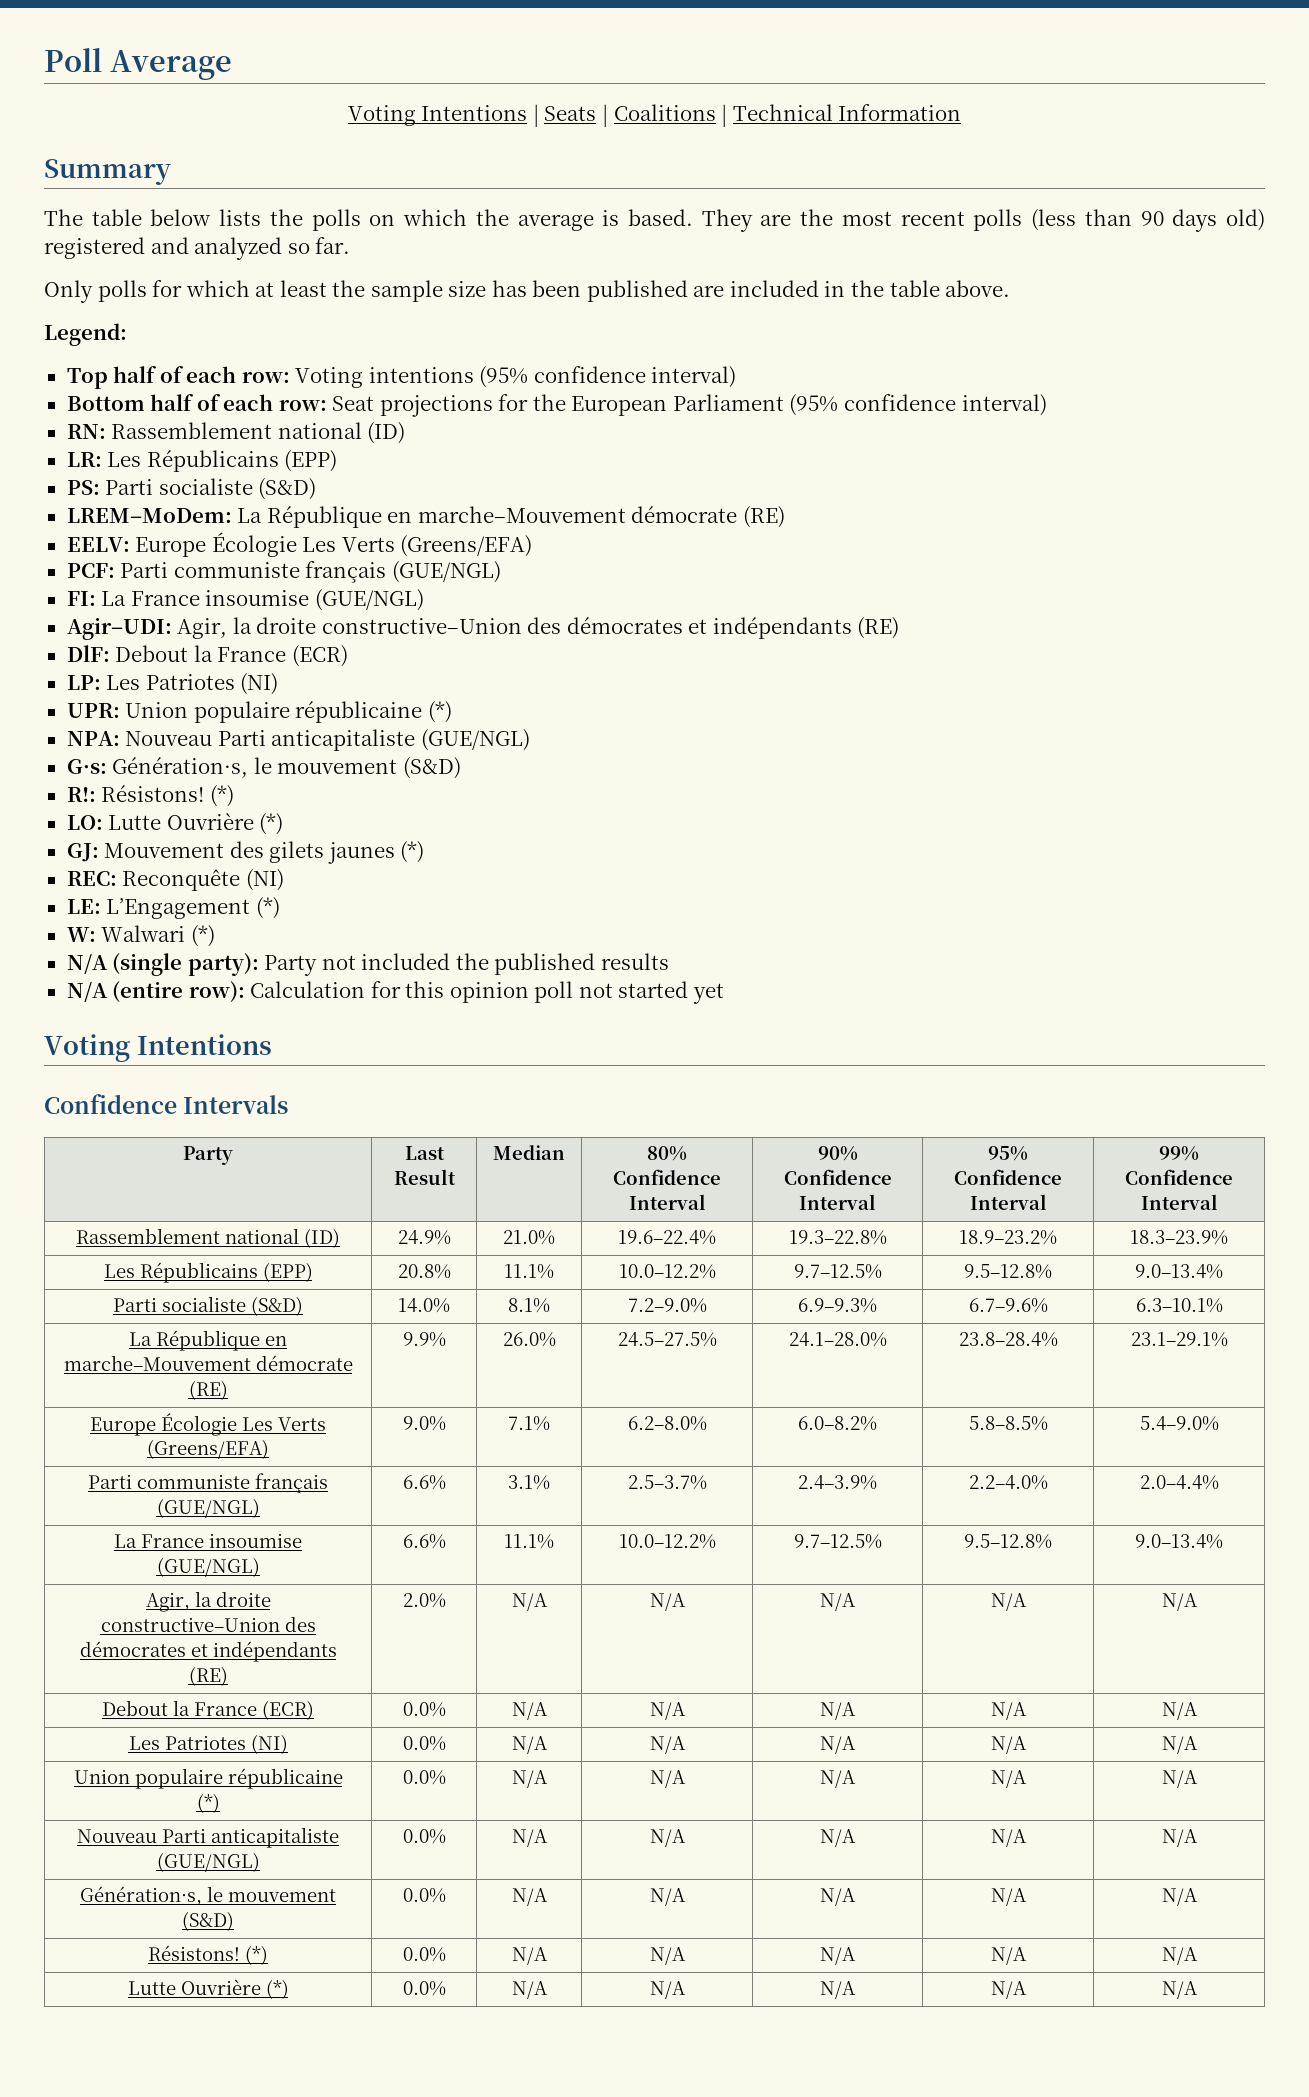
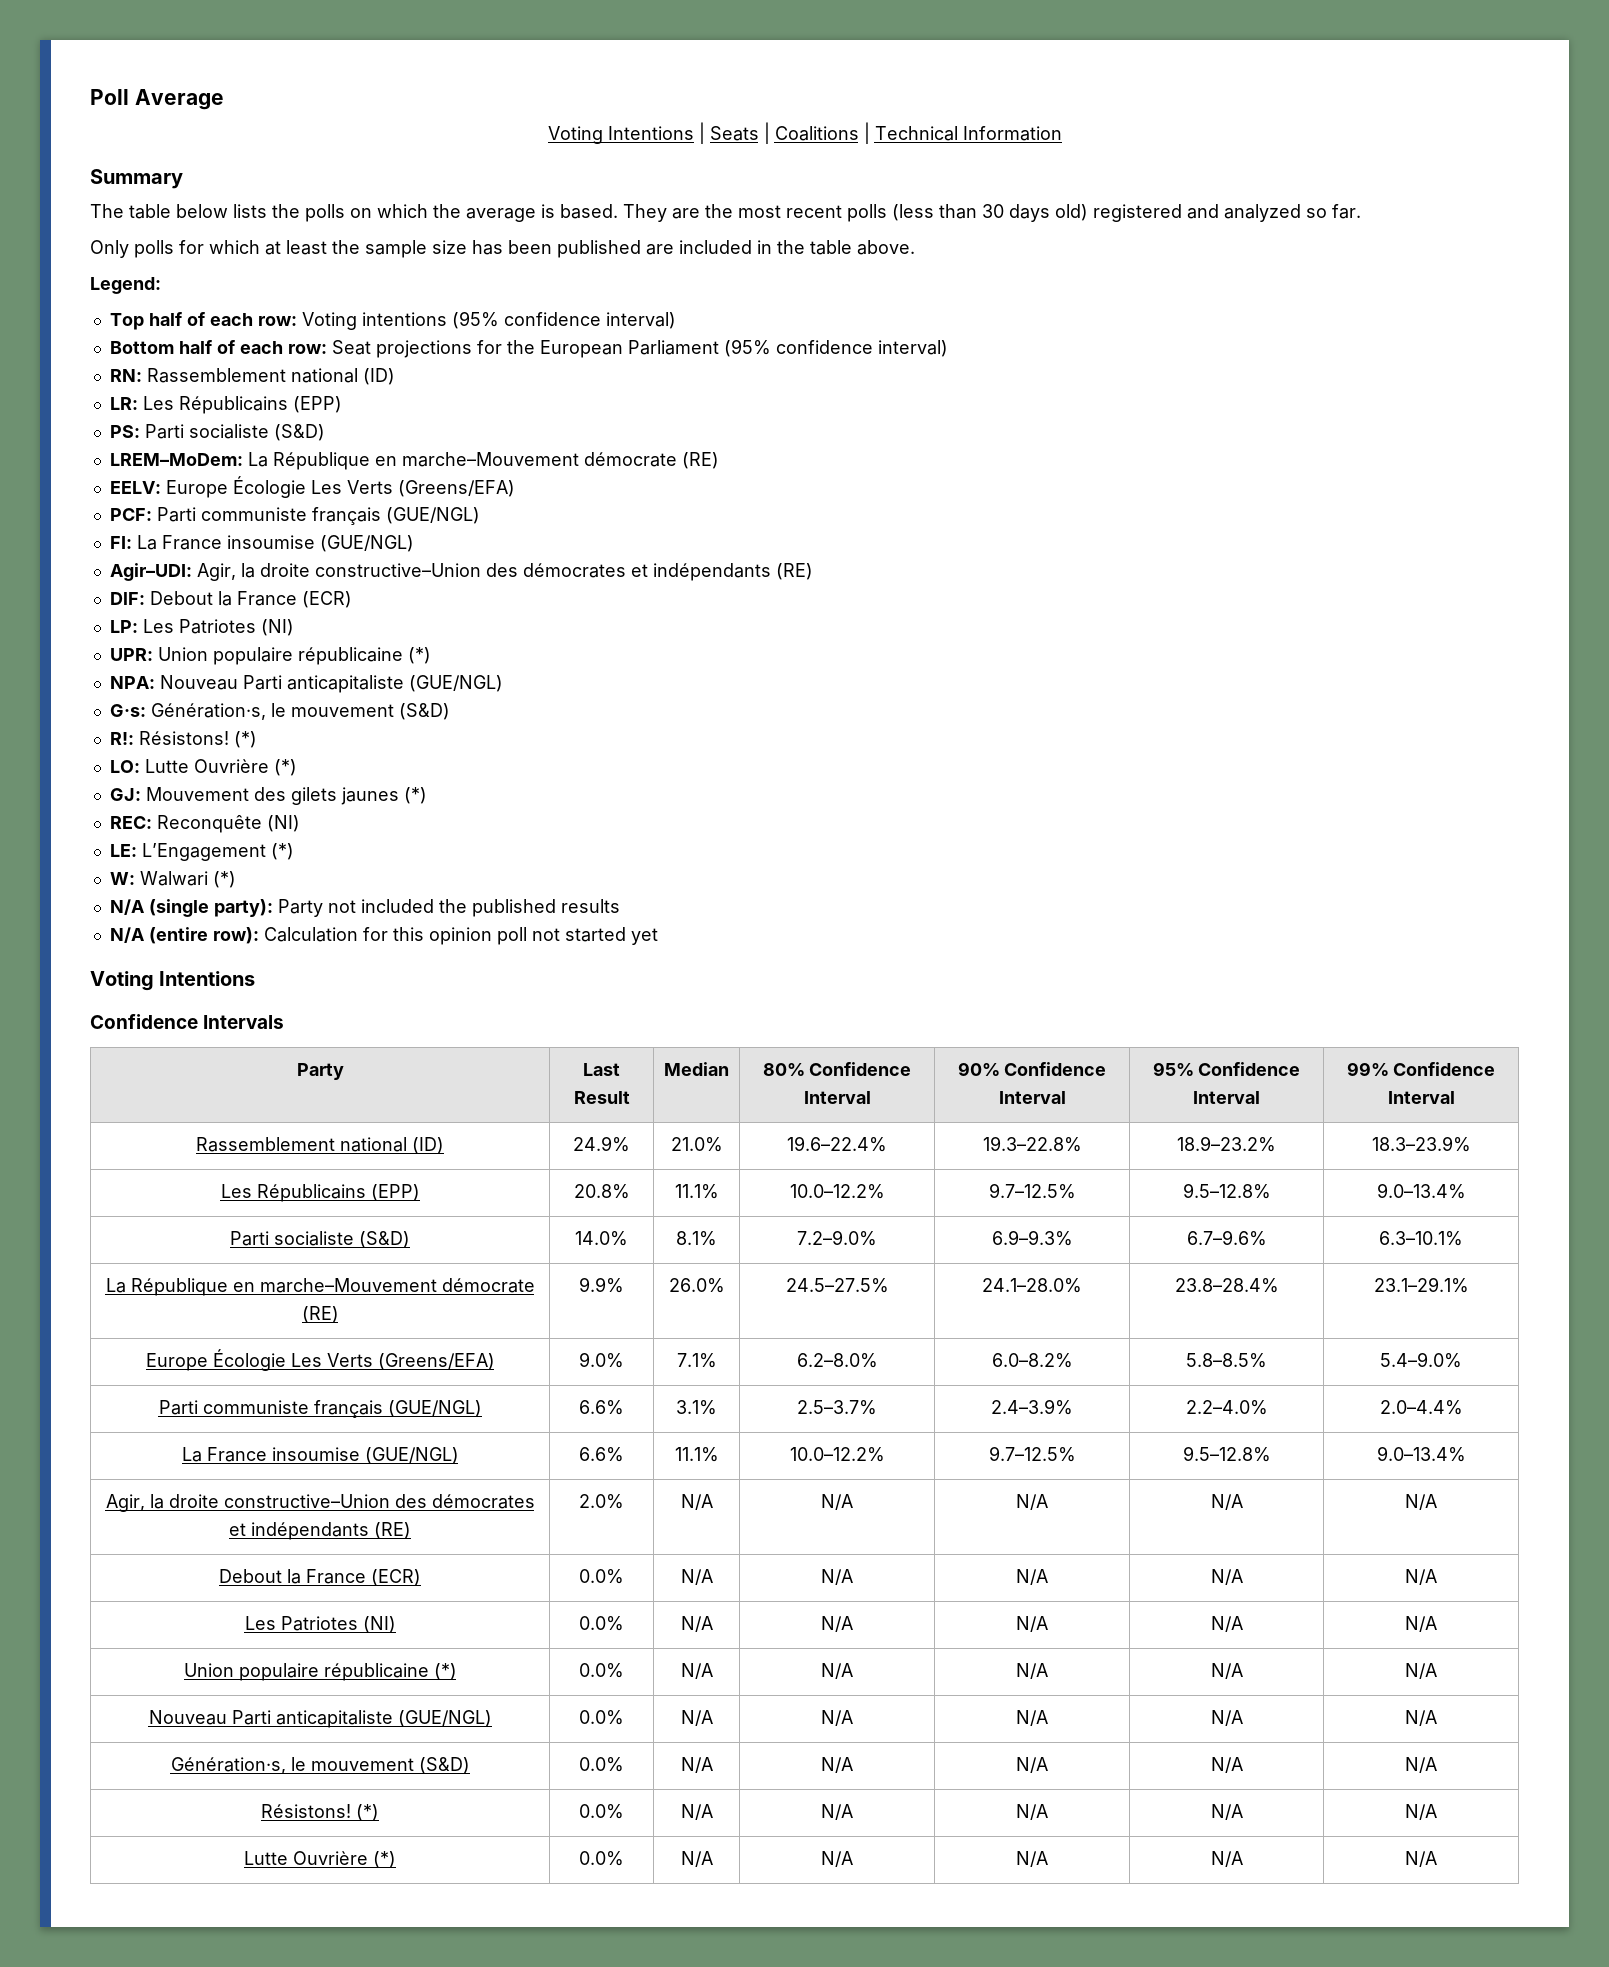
[1140,211,1164,226] 90 -> [982,204,1004,218] 30

